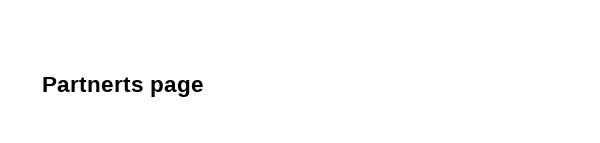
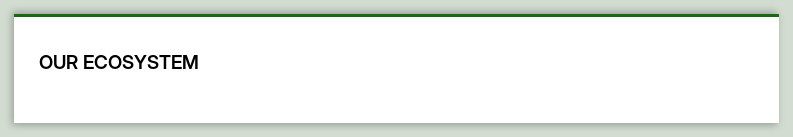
[42,77,205,97] Partnerts page -> [39,55,200,69] OUR ECOSYSTEM

